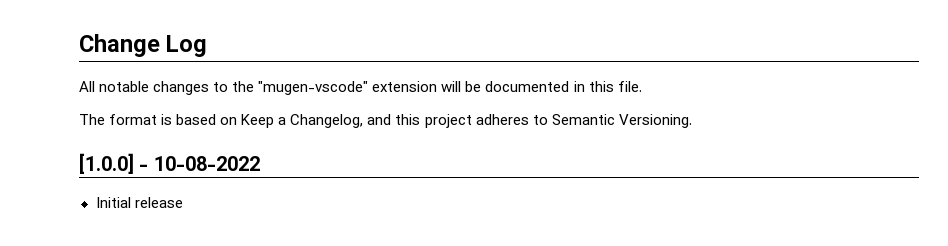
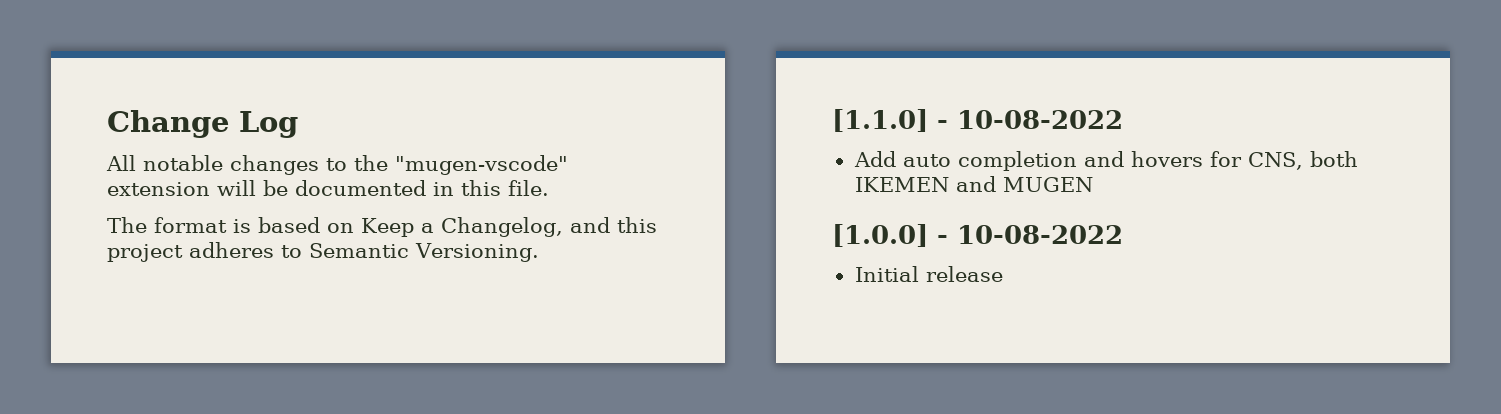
(692, 121) none -> [832,109,1123,132] [853,151,1358,171] [854,176,1093,192] // [1.1.0] - 10-08-2022 // Add auto completion and hovers for CNS, both IKEMEN and MUGEN

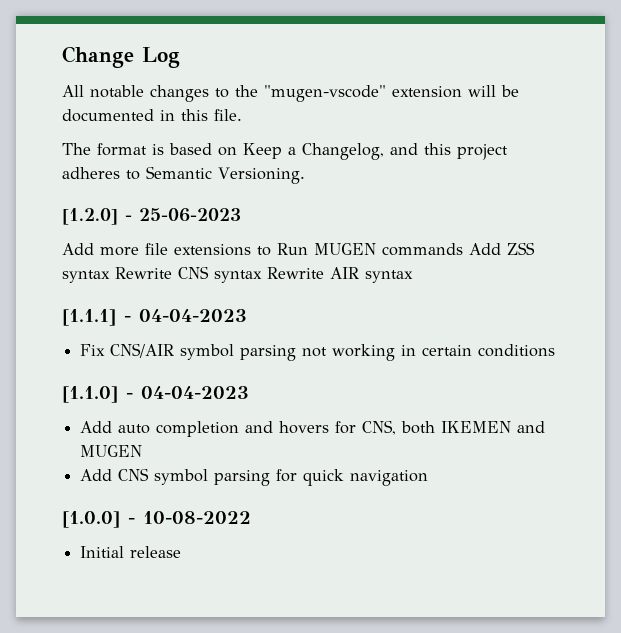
(539, 252) none -> [62,208,241,225] [62,242,535,256] [62,266,413,283] [62,309,247,326] [80,343,556,361] // [1.2.0] - 25-06-2023 // Add more file extensions to Run MUGEN commands Add ZSS syntax Rewrite CNS syntax Rewrite AIR syntax // [1.1.1] - 04-04-2023 // Fix CNS/AIR symbol parsing not working in certain conditions
[957,110,1123,129] 10-08-2022 -> [141,386,249,399] 04-04-2023
(1093, 184) none -> [80,468,429,486] // Add CNS symbol parsing for quick navigation

